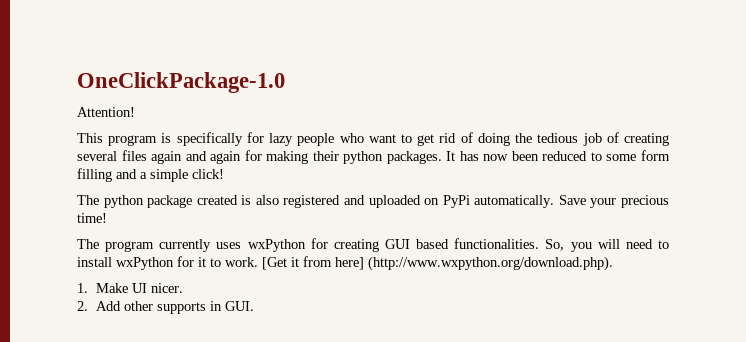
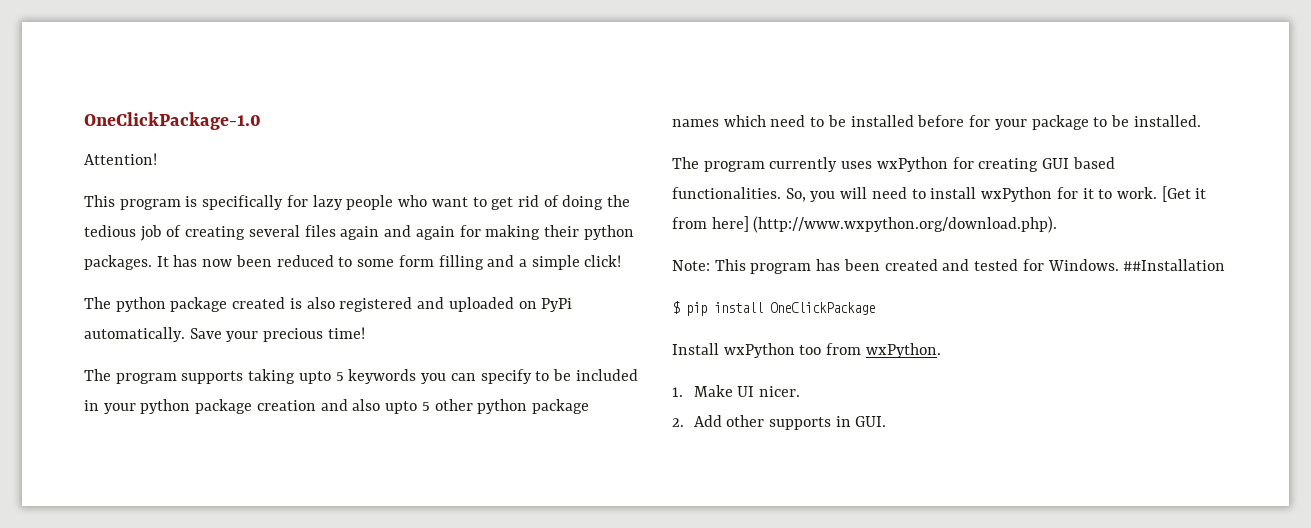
(107, 218) none -> [84,369,638,384] [84,399,589,414] [672,115,1201,130] // The program supports taking upto 5 keywords you can specify to be included in your python package creation and also upto 5 other python package names which need to be installed before for your package to be installed.
(613, 263) none -> [672,259,1226,274] [672,301,875,316] [672,343,941,358] // Note: This program has been created and tested for Windows. ##Installation // $ pip install OneClickPackage // Install wxPython too from wxPython.

